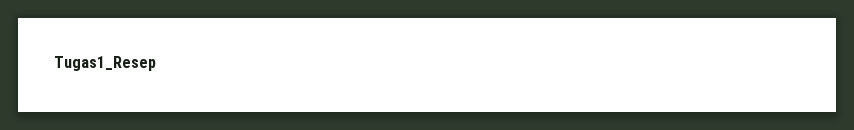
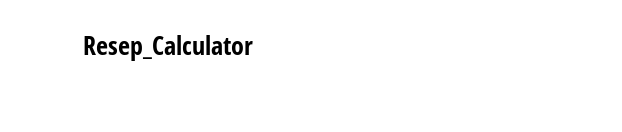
[54,56,156,71] Tugas1_Resep -> [83,35,253,61] Resep_Calculator

